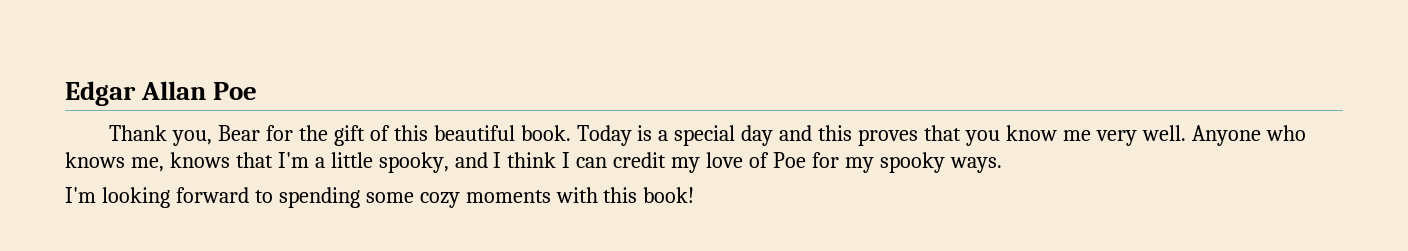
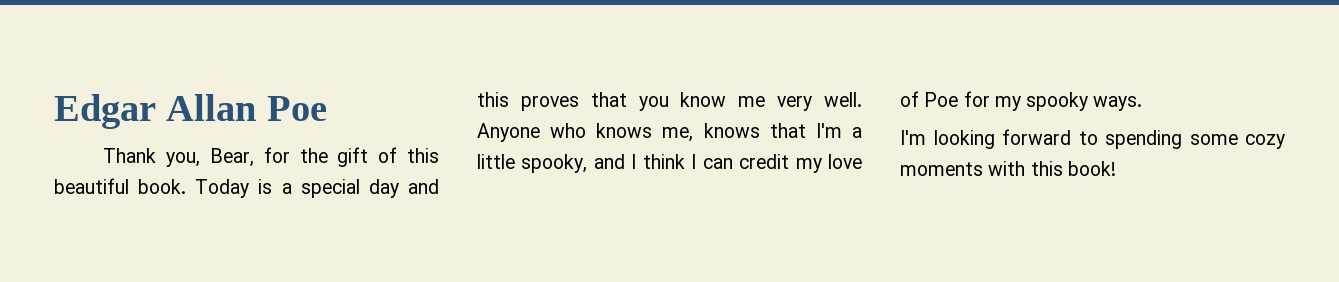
[218,125,261,141] Bear -> [209,148,254,167] Bear,

